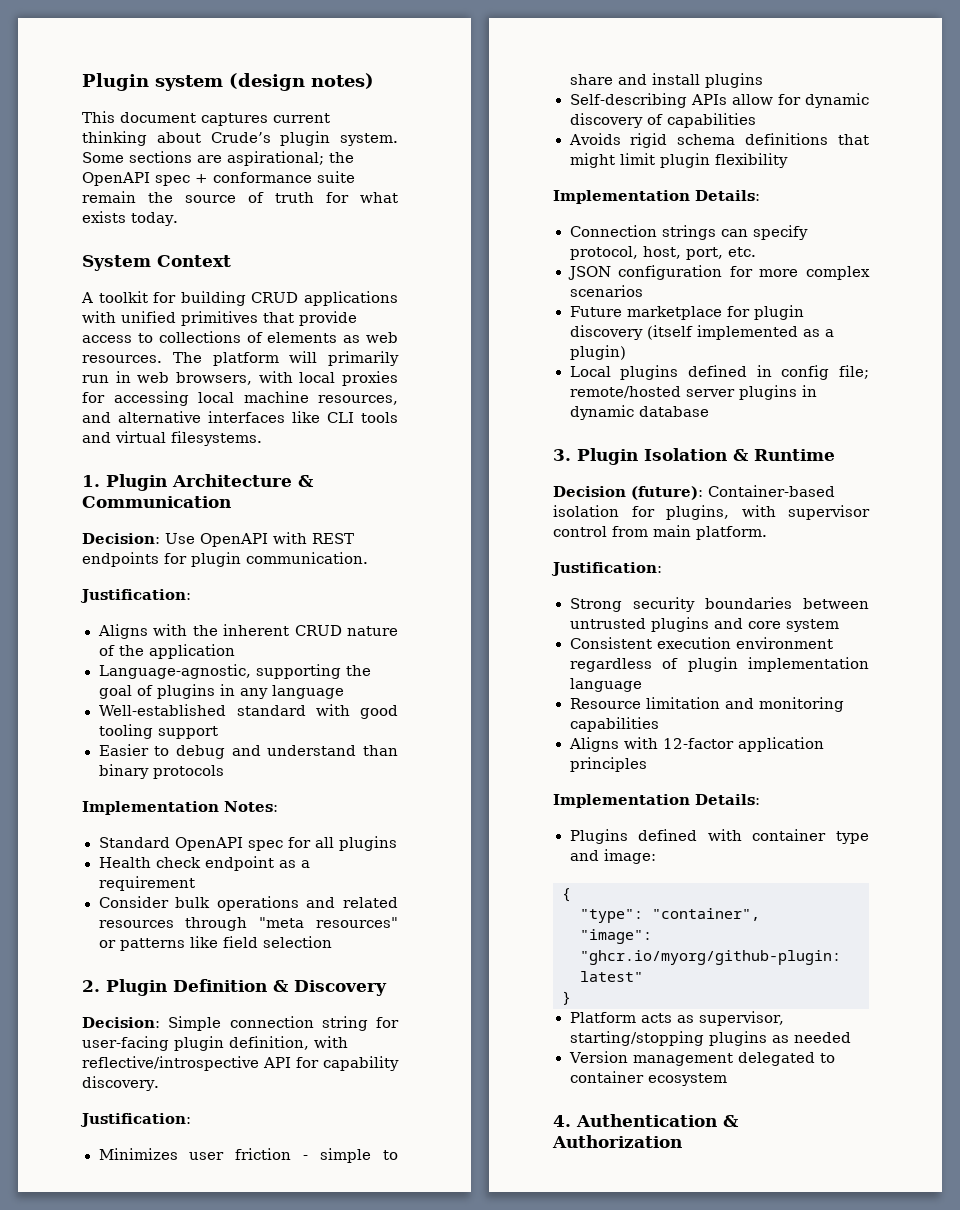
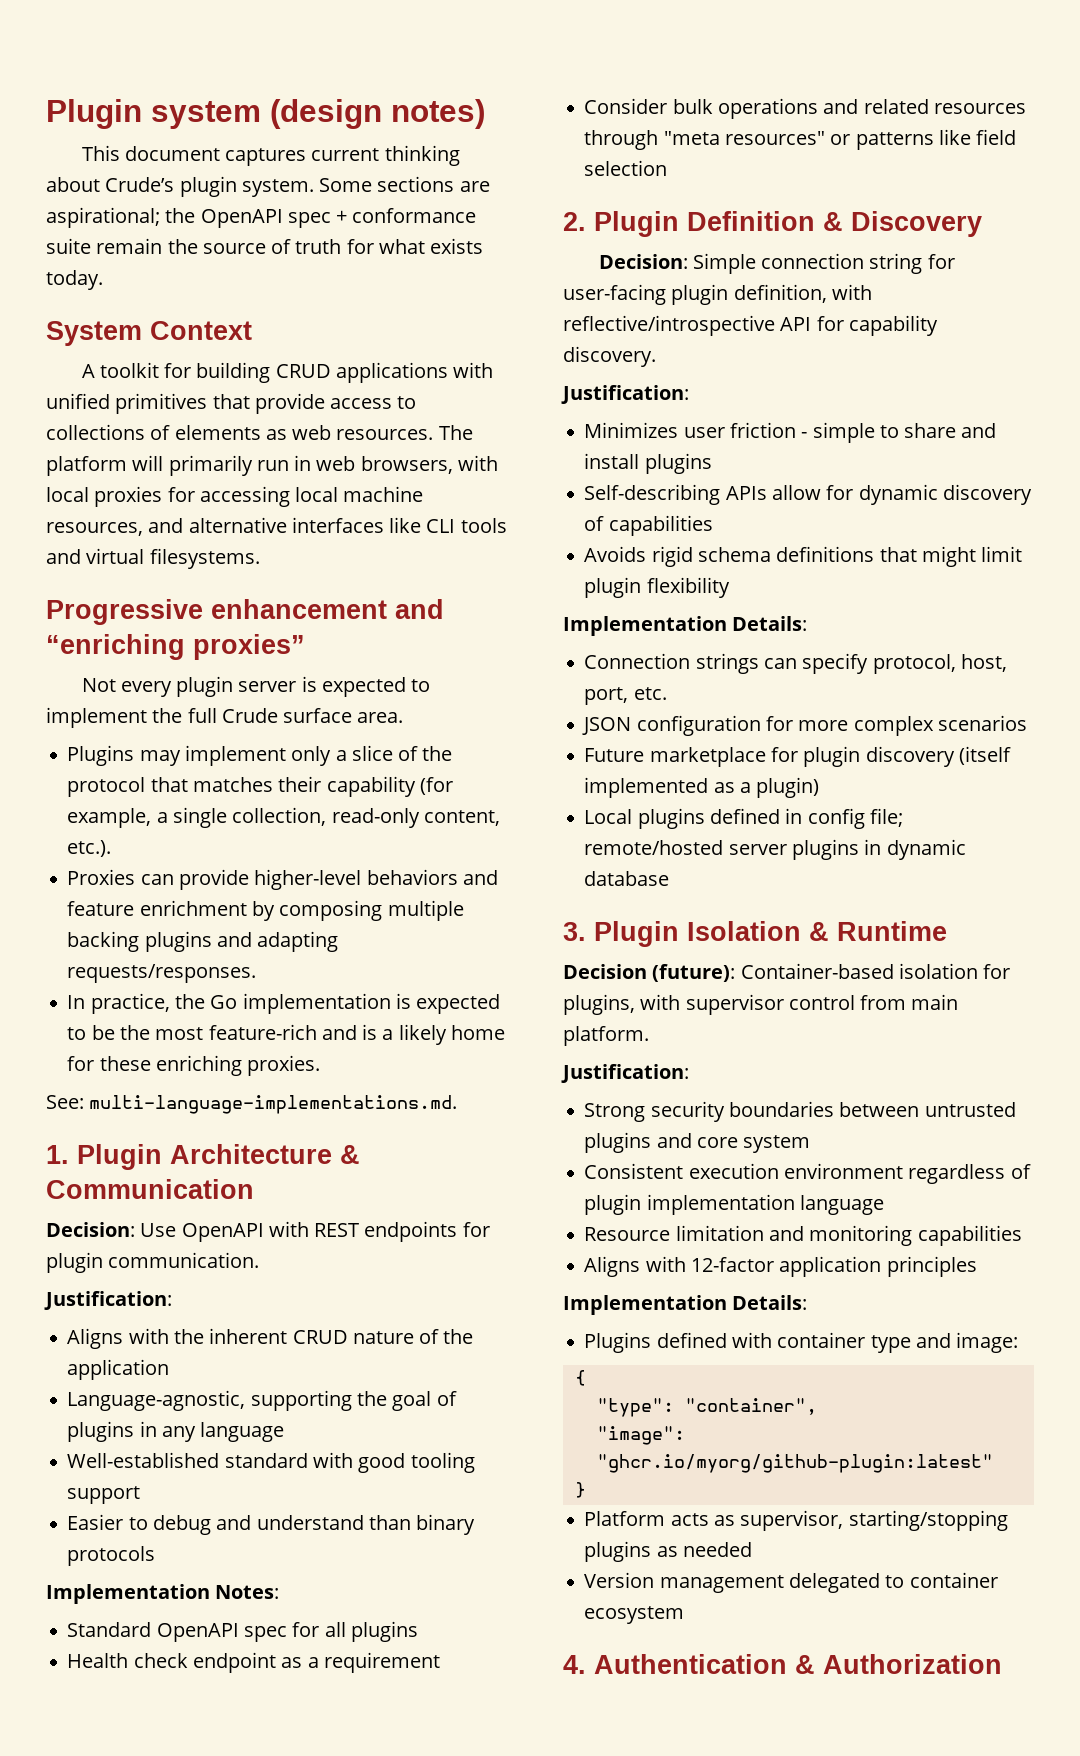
(262, 438) none -> [46,599,444,625] [46,634,305,660] [81,676,431,697] [46,707,404,728] [67,745,453,766] [67,776,453,797] [67,807,500,828] [67,840,112,857] [67,869,498,890] [67,900,464,921] [67,931,339,952] [67,964,257,983] [67,993,501,1014] [67,1024,505,1045] [67,1055,321,1076] [46,1095,458,1114] // Progressive enhancement and “enriching proxies” // Not every plugin server is expected to implement the full Crude surface area. // Plugins may implement only a slice of the protocol that matches their capability (for example, a single collection, read-only content, etc.). // Proxies can provide higher-level behaviors and feature enrichment by composing multiple backing plugins and adapting requests/responses. // In practice, the Go implementation is expected to be the most feature-rich and is a likely home for these enriching proxies. // See: multi-language-implementations.md.

